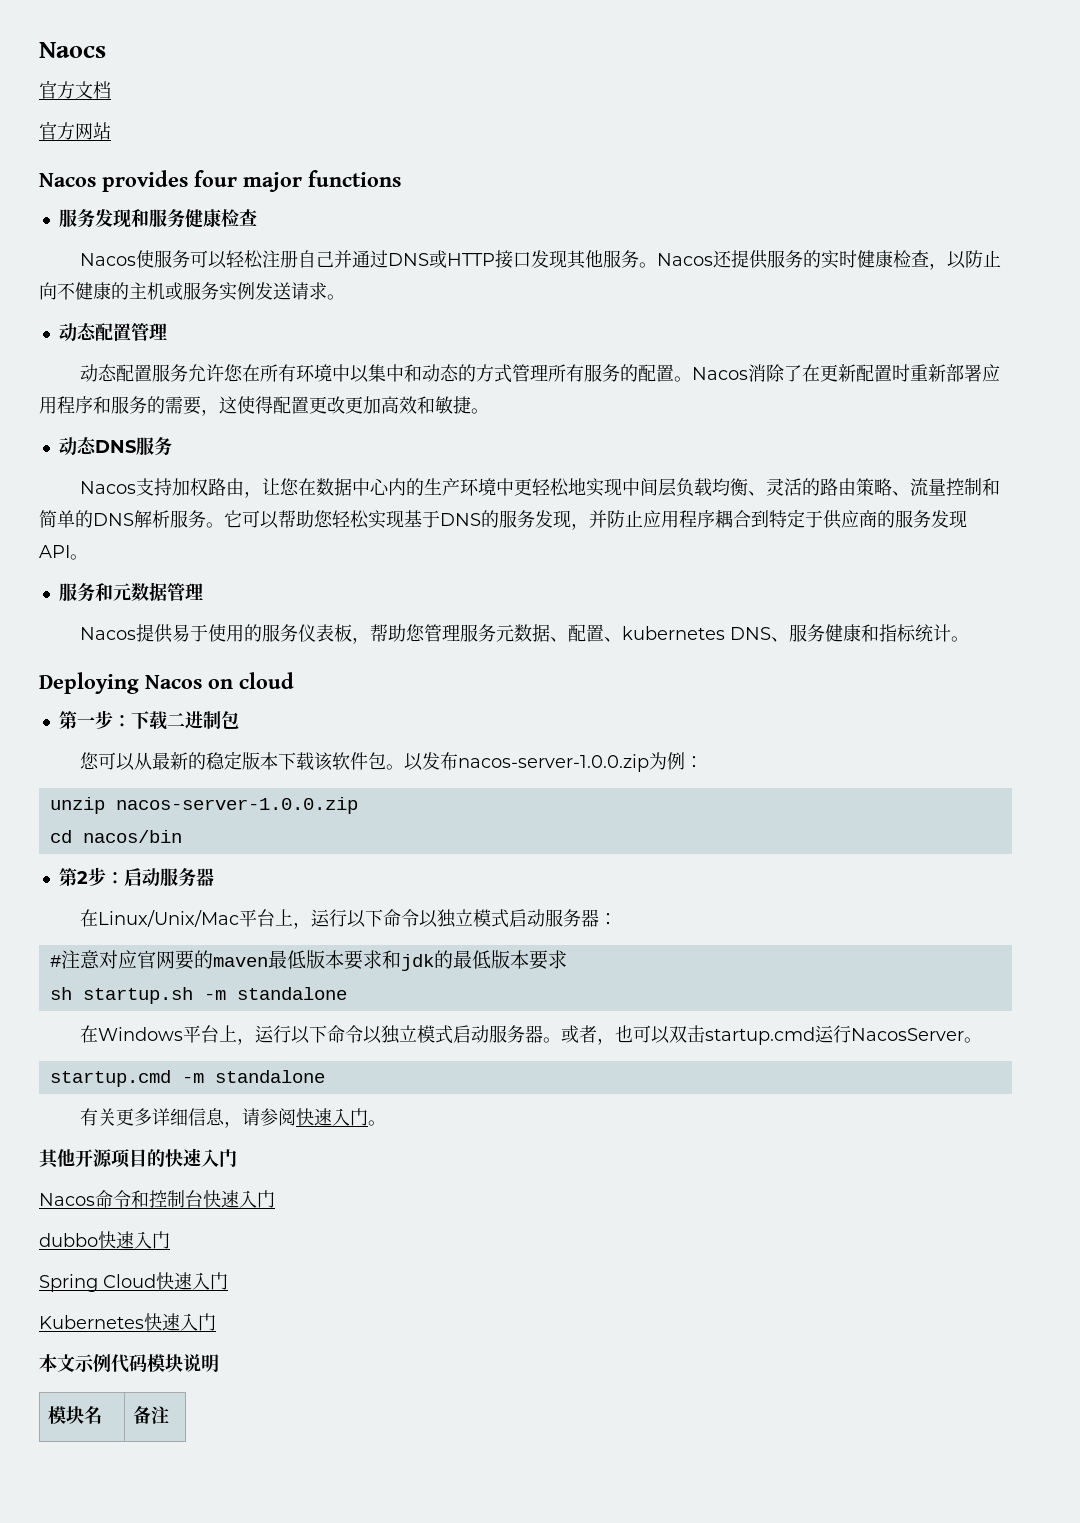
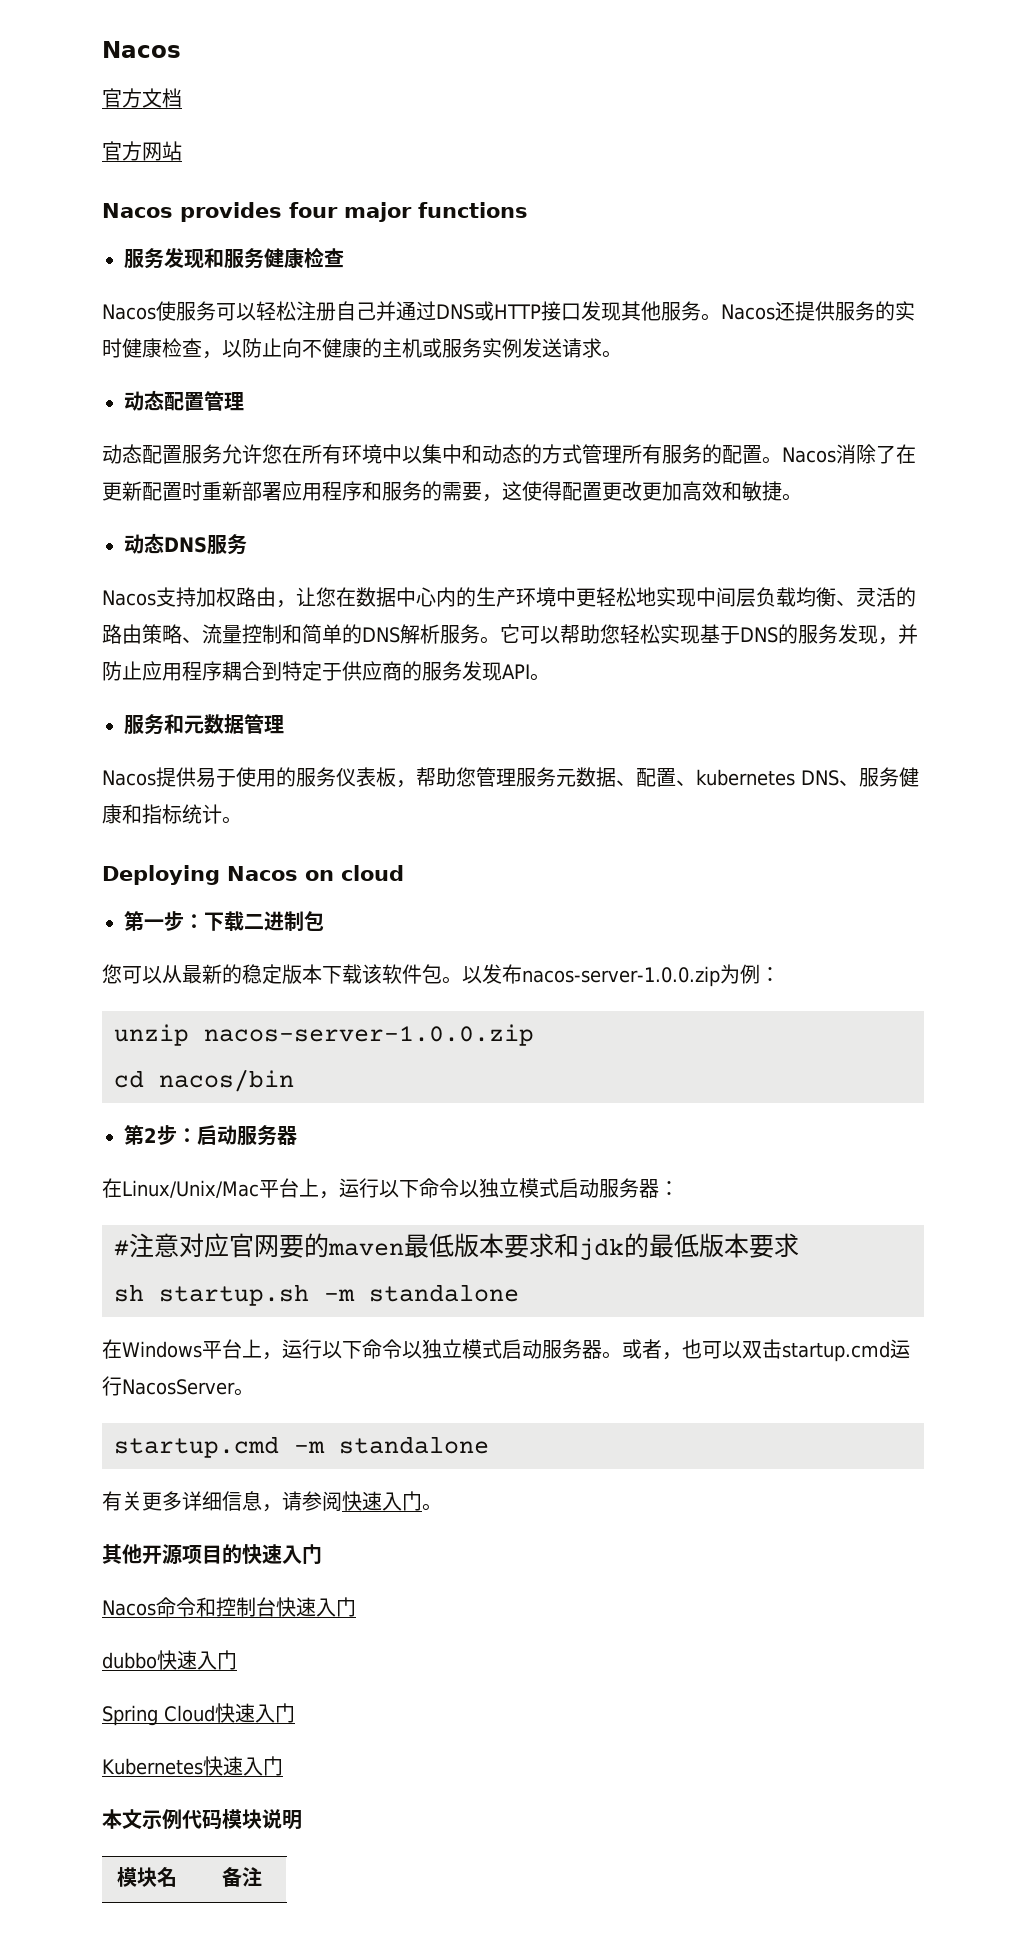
[39,42,106,58] Naocs -> [102,41,181,58] Nacos

